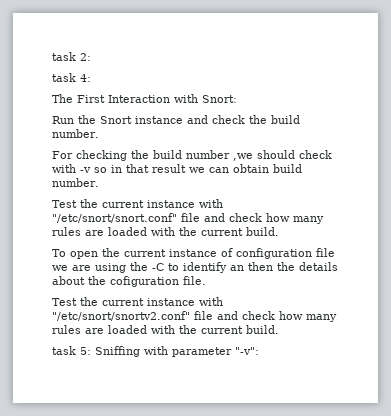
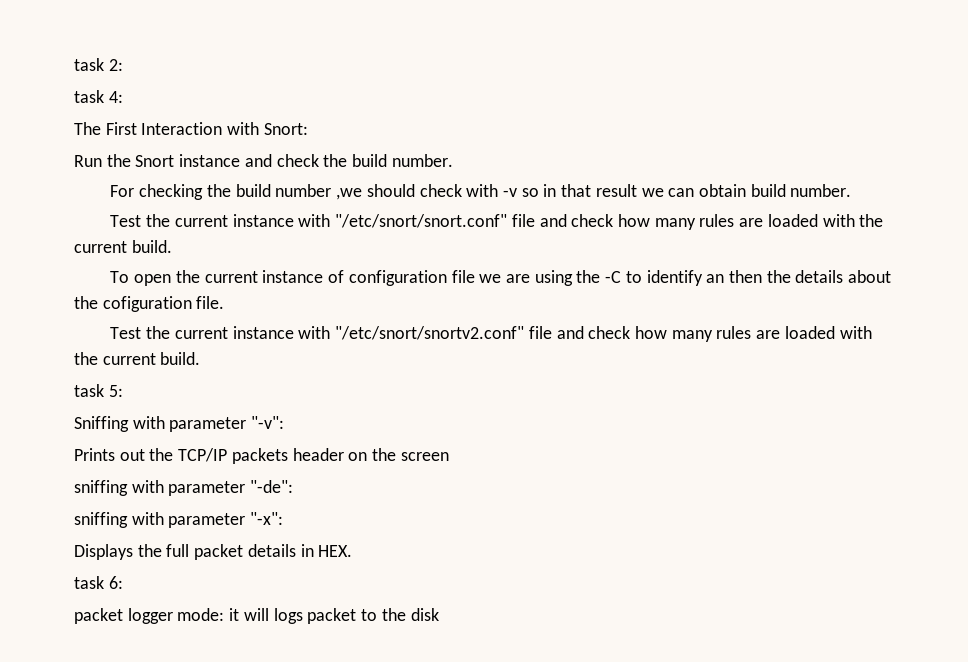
(91, 351) none -> (123, 391) //
(259, 351) none -> [74,448,449,464] [74,480,294,496] [74,512,284,528] [74,544,353,560] [74,576,123,589] [74,608,439,624] // Prints out the TCP/IP packets header on the screen // sniffing with parameter "-de": // sniffing with parameter "-x": // Displays the full packet details in HEX. // task 6: // packet logger mode: it will logs packet to the disk

